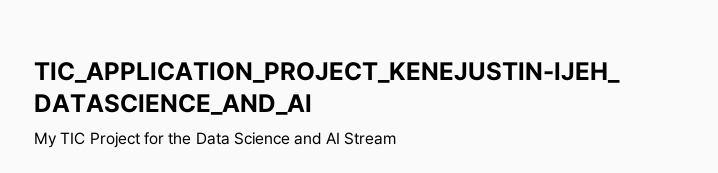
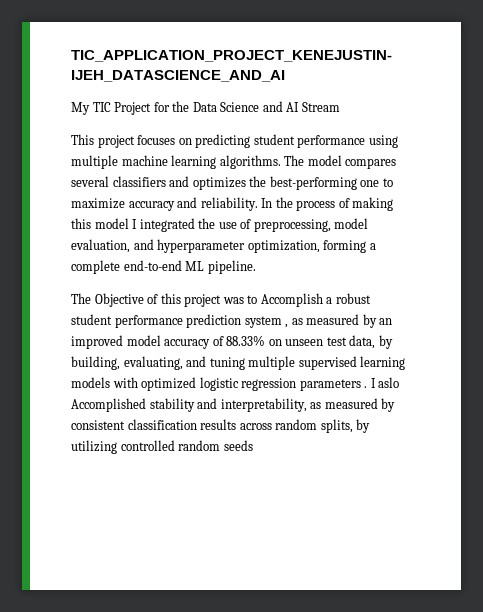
(396, 138) none -> [71,134,398,148] [71,155,397,169] [71,176,393,190] [71,197,394,211] [71,218,369,232] [71,239,376,253] [71,260,256,274] [71,293,371,307] [71,314,393,328] [71,335,393,349] [71,356,406,370] [71,377,400,391] [71,398,396,412] [71,419,371,433] [71,440,253,454] // This project focuses on predicting student performance using multiple machine learning algorithms. The model compares several classifiers and optimizes the best-performing one to maximize accuracy and reliability. In the process of making this model I integrated the use of preprocessing, model evaluation, and hyperparameter optimization, forming a complete end-to-end ML pipeline. // The Objective of this project was to Accomplish a robust student performance prediction system , as measured by an improved model accuracy of 88.33% on unseen test data, by building, evaluating, and tuning multiple supervised learning models with optimized logistic regression parameters . I aslo Accomplished stability and interpretability, as measured by consistent classification results across random splits, by utilizing controlled random seeds

